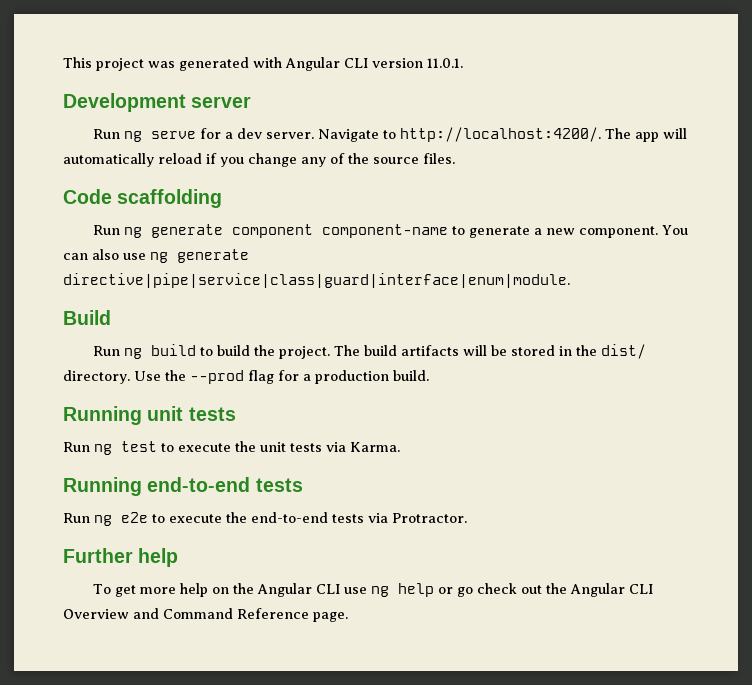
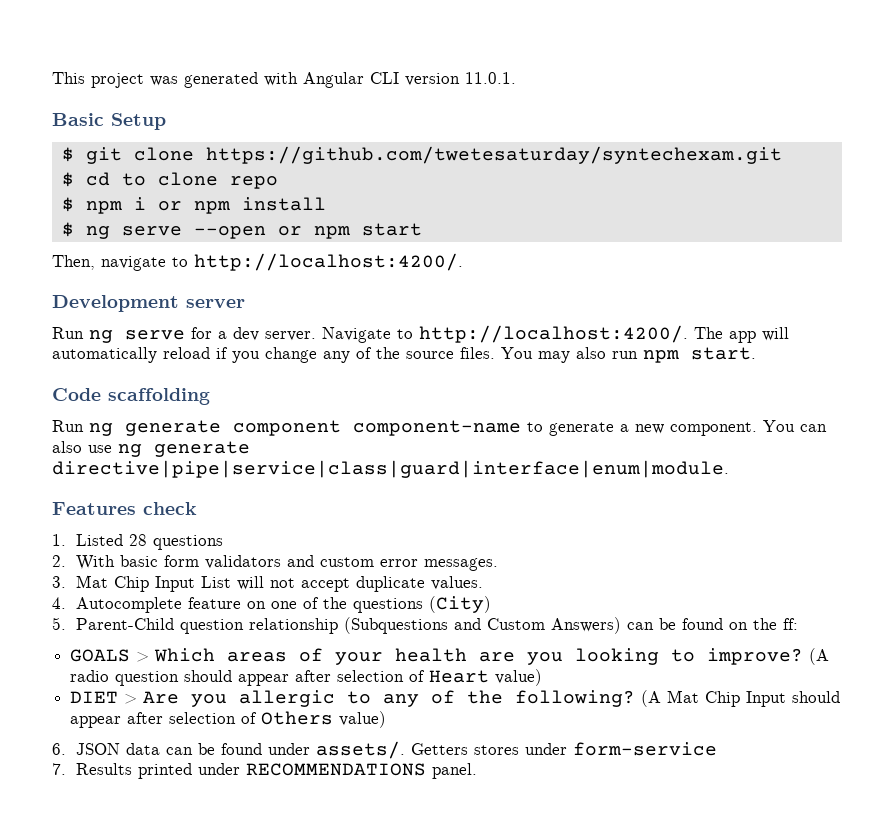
(463, 63) none -> [52,113,166,130] [61,146,782,164] [61,172,278,189] [61,197,326,214] [61,222,422,239] [52,253,463,271] // Basic Setup // $ git clone https://github.com/twetesaturday/syntechexam.git // $ cd to clone repo // $ npm i or npm install // $ ng serve --open or npm start // Then, navigate to http://localhost:4200/.
(455, 158) none -> [501,347,756,363] You may also run npm start.
[63,310,111,325] [92,344,646,359] [63,370,429,384] [63,406,236,425] [63,441,400,455] [63,477,303,496] [63,512,467,526] [63,548,179,567] [92,583,653,597] [63,608,348,622] Build // Run ng build to build the project. The build artifacts will be stored in the dist/ directory. Use the --prod flag for a production build. // Running unit tests // Run ng test to execute the unit tests via Karma. // Running end-to-end tests // Run ng e2e to execute the end-to-end tests via Protractor. // Further help // To get more help on the Angular CLI use ng help or go check out the Angular CLI Overview and Command Reference page. -> [52,502,197,515] [52,534,224,550] [52,555,499,571] [52,575,484,592] [52,596,492,613] [52,617,799,634] [70,648,830,665] [70,669,543,686] [70,690,841,707] [70,711,387,728] [52,741,718,759] [52,763,478,779] Features check // 1. Listed 28 questions // 2. With basic form validators and custom error messages. // 3. Mat Chip Input List will not accept duplicate values. // 4. Autocomplete feature on one of the questions (City) // 5. Parent-Child question relationship (Subquestions and Custom Answers) can be found on the ff: // GOALS > Which areas of your health are you looking to improve? (A radio question should appear after selection of Heart value) // DIET > Are you allergic to any of the following? (A Mat Chip Input should appear after selection of Others value) // 6. JSON data can be found under assets/. Getters stores under form-service // 7. Results printed under RECOMMENDATIONS panel.

